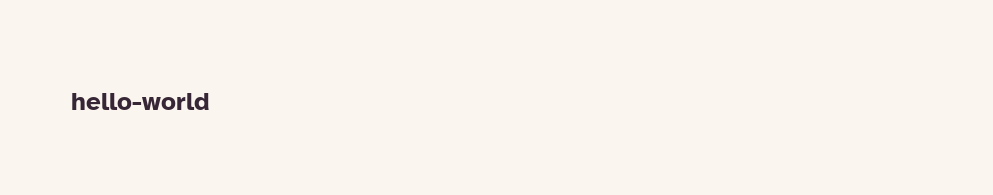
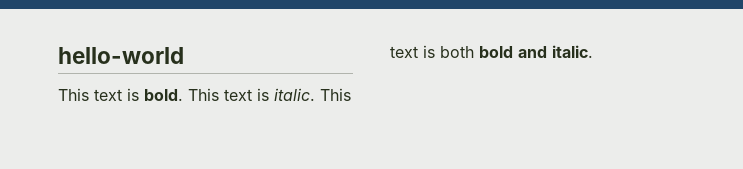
(210, 101) none -> [58,88,351,101] [390,45,593,58] // This text is bold. This text is italic. This text is both bold and italic.

